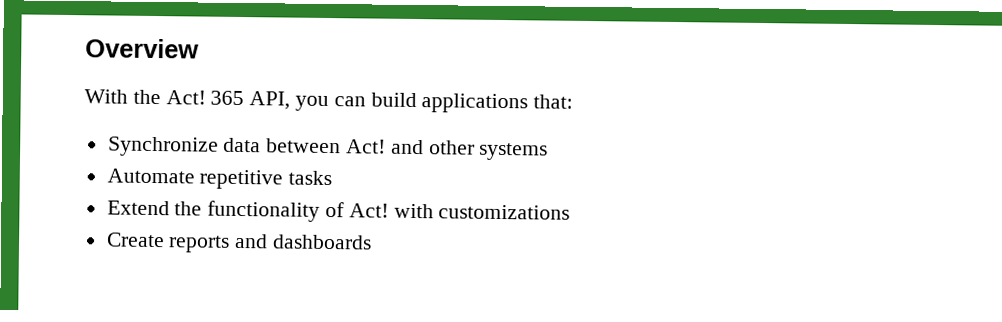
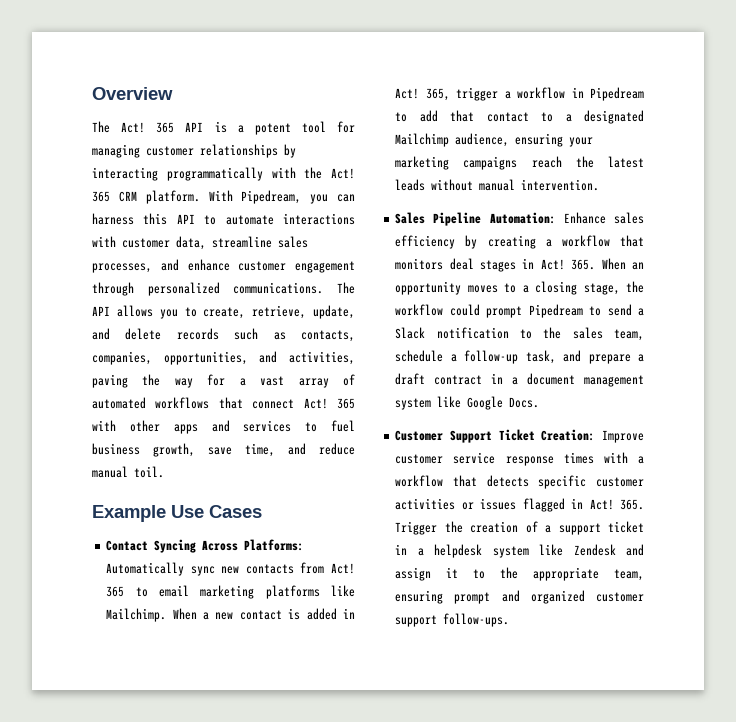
[84,89,574,114] [107,136,549,161] [106,168,333,190] [106,200,571,222] [105,232,373,253] With the Act! 365 API, you can build applications that: // Synchronize data between Act! and other systems // Automate repetitive tasks // Extend the functionality of Act! with customizations // Create reports and dashboards -> [92,121,355,135] [92,144,296,158] [92,167,355,181] [92,190,355,204] [92,213,355,225] [92,236,308,250] [92,259,355,273] [92,282,355,296] [92,305,355,319] [92,328,355,342] [92,351,355,365] [92,374,355,388] [92,397,355,409] [92,420,355,434] [92,443,355,457] [92,466,164,478] [92,505,262,522] [106,539,305,553] [106,562,355,576] [106,585,355,599] [106,608,355,622] [395,87,644,101] [395,110,644,124] [395,133,594,147] [395,156,644,170] [395,179,600,191] [395,212,644,226] [395,235,644,249] [395,258,644,272] [395,281,644,295] [395,304,644,318] [395,327,644,341] [395,350,644,364] [395,373,644,387] [395,396,540,410] [395,429,644,443] [395,452,644,466] [395,475,644,489] [395,498,644,512] [395,521,644,535] [395,544,644,558] [395,567,644,581] [395,590,644,604] [395,613,510,627] The Act! 365 API is a potent tool for managing customer relationships by interacting programmatically with the Act! 365 CRM platform. With Pipedream, you can harness this API to automate interactions with customer data, streamline sales processes, and enhance customer engagement through personalized communications. The API allows you to create, retrieve, update, and delete records such as contacts, companies, opportunities, and activities, paving the way for a vast array of automated workflows that connect Act! 365 with other apps and services to fuel business growth, save time, and reduce manual toil. // Example Use Cases // Contact Syncing Across Platforms: Automatically sync new contacts from Act! 365 to email marketing platforms like Mailchimp. When a new contact is added in Act! 365, trigger a workflow in Pipedream to add that contact to a designated Mailchimp audience, ensuring your marketing campaigns reach the latest leads without manual intervention. // Sales Pipeline Automation: Enhance sales efficiency by creating a workflow that monitors deal stages in Act! 365. When an opportunity moves to a closing stage, the workflow could prompt Pipedream to send a Slack notification to the sales team, schedule a follow-up task, and prepare a draft contract in a document management system like Google Docs. // Customer Support Ticket Creation: Improve customer service response times with a workflow that detects specific customer activities or issues flagged in Act! 365. Trigger the creation of a support ticket in a helpdesk system like Zendesk and assign it to the appropriate team, ensuring prompt and organized customer support follow-ups.

